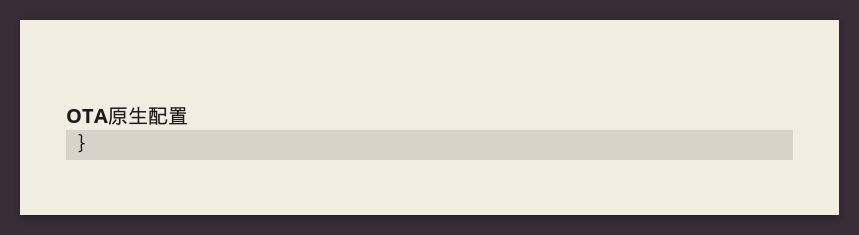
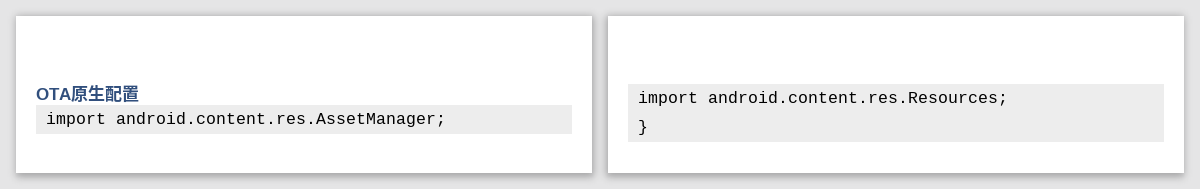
(188, 116) none -> [45,112,446,127] [637,91,1008,106] // import android.content.res.AssetManager; // import android.content.res.Resources;

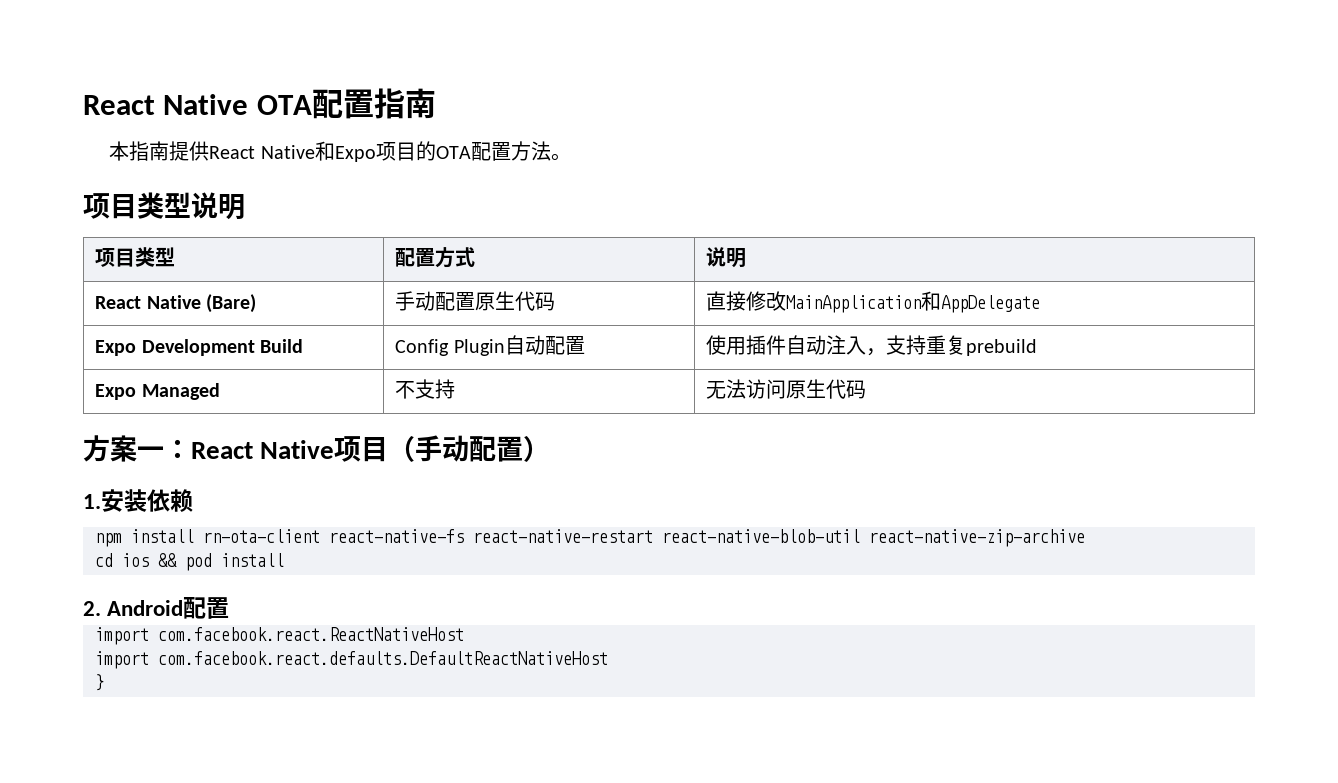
[36,85,105,102] OTA原生 -> [83,88,436,119] [109,141,571,162] [83,192,245,220] [95,247,176,267] [395,247,476,268] [706,247,747,268] [95,294,257,313] [395,291,556,311] [706,291,1041,313] [95,339,304,356] [395,335,585,356] [706,335,1038,356] [95,383,220,400] [395,379,456,399] [706,379,867,399] [83,435,551,462] [83,489,193,512] [95,529,1085,547] [95,553,284,571] [83,600,184,616] React Native OTA配置指南 // 本指南提供React Native和Expo项目的OTA配置方法。 // 项目类型说明 // 项目类型 | 配置方式 | 说明 // React Native (Bare) | 手动配置原生代码 | 直接修改MainApplication和AppDelegate // Expo Development Build | Config Plugin自动配置 | 使用插件自动注入，支持重复prebuild // Expo Managed | 不支持 | 无法访问原生代码 // 方案一：React Native项目（手动配置） // 1.安装依赖 // npm install rn-ota-client react-native-fs react-native-restart react-native-blob-util react-native-zip-archive // cd ios && pod install // 2. Android
[115,112,446,127] [637,91,1008,106] android.content.res.AssetManager; // import android.content.res.Resources; -> [158,627,464,641] [95,651,608,669] com.facebook.react.ReactNativeHost // import com.facebook.react.defaults.DefaultReactNativeHost

